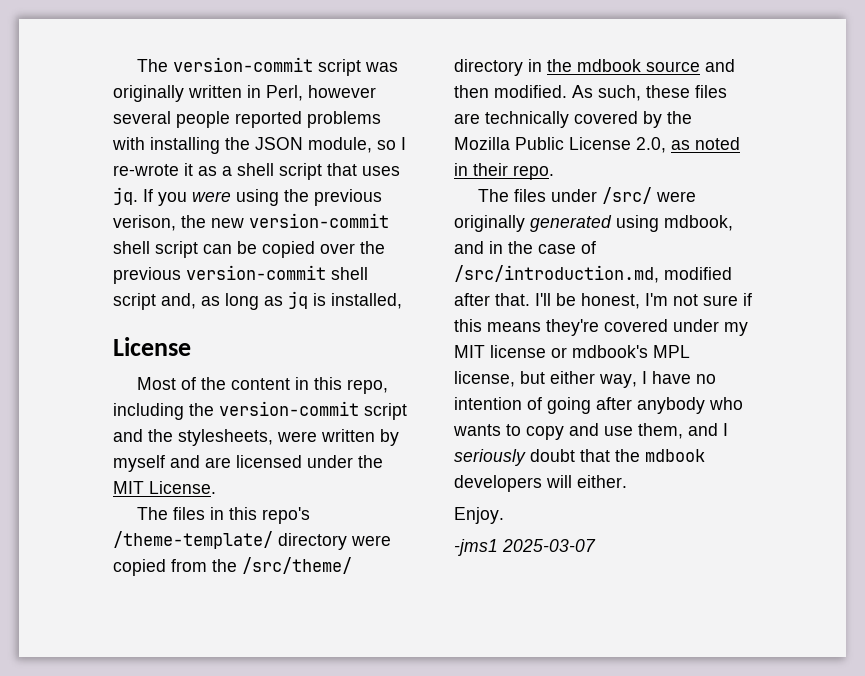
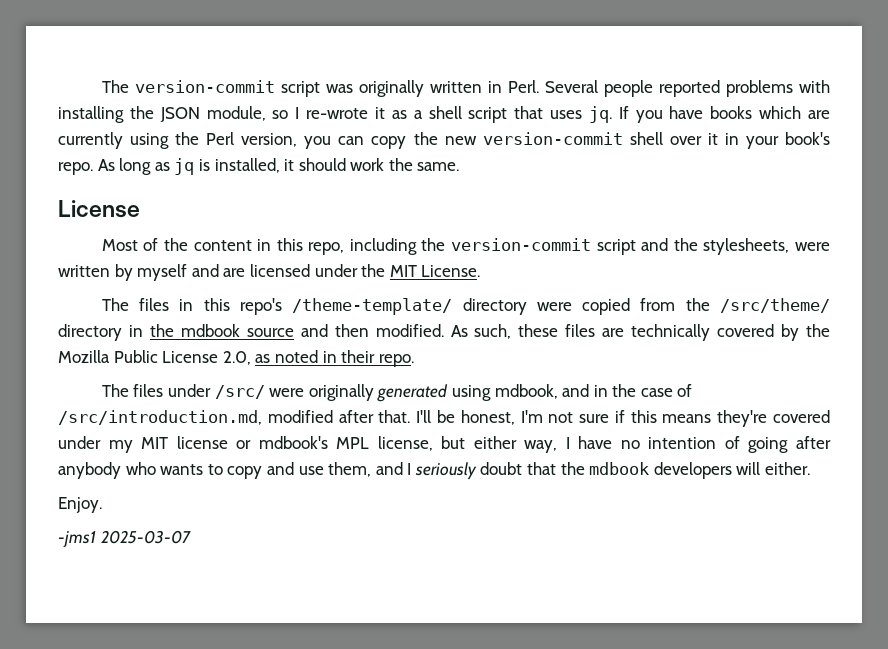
[266,85,376,101] [113,111,171,124] Perl, however several -> [507,80,598,93] Perl. Several
[192,189,382,206] [113,213,389,231] [113,241,385,258] [113,265,368,284] [113,293,220,310] were using the previous verison, the new version-commit shell script can be copied over the previous version-commit shell script and, as -> [669,106,831,119] [58,132,830,149] [58,159,115,175] have books which are currently using the Perl version, you can copy the new version-commit shell over it in your book's repo. As
(402, 301) none -> [284,158,460,171] it should work the same.

